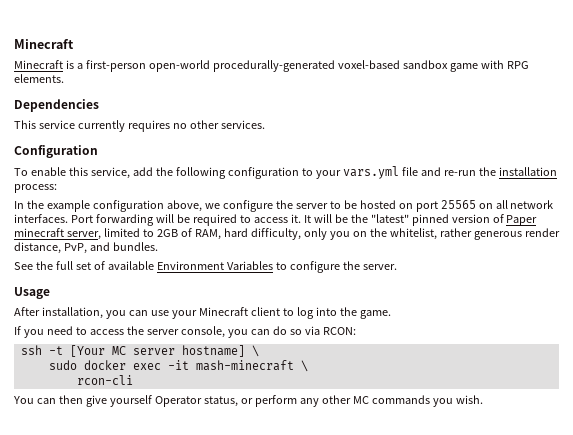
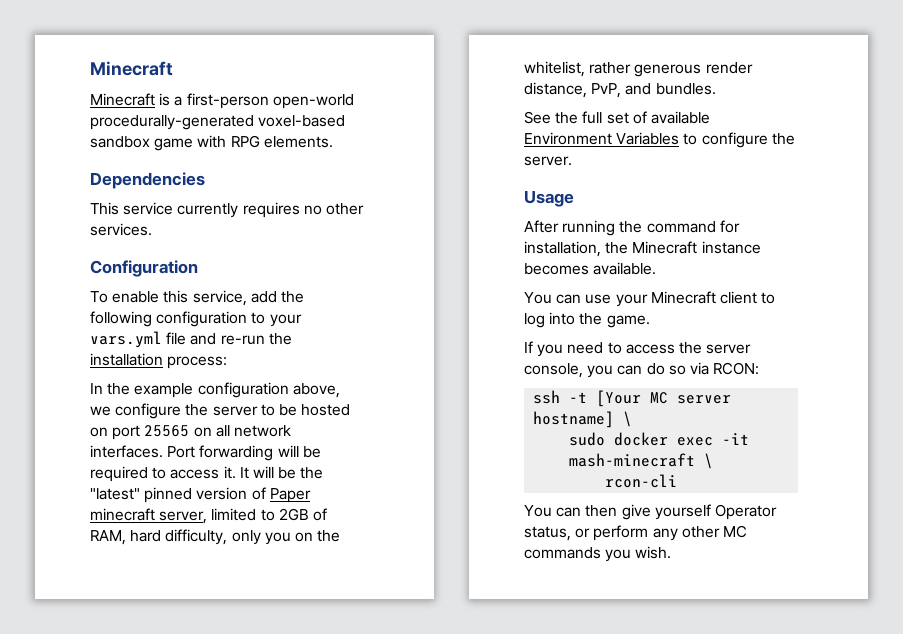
[41,307,126,319] installation, you -> [562,220,740,236] [524,241,761,257] [524,262,657,275] [524,292,552,304] running the command for installation, the Minecraft instance becomes available. // You

